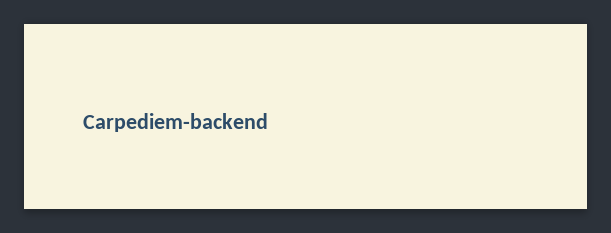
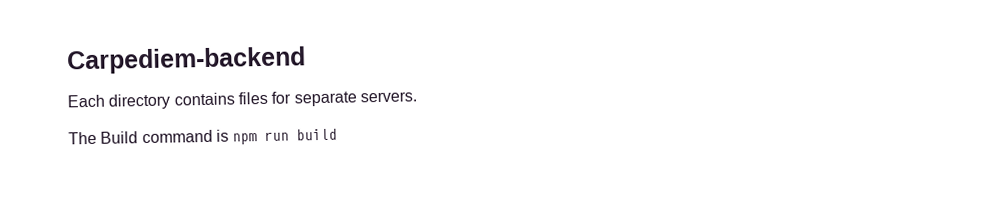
(268, 122) none -> [67,91,417,110] [68,128,338,145] // Each directory contains files for separate servers. // The Build command is npm run build

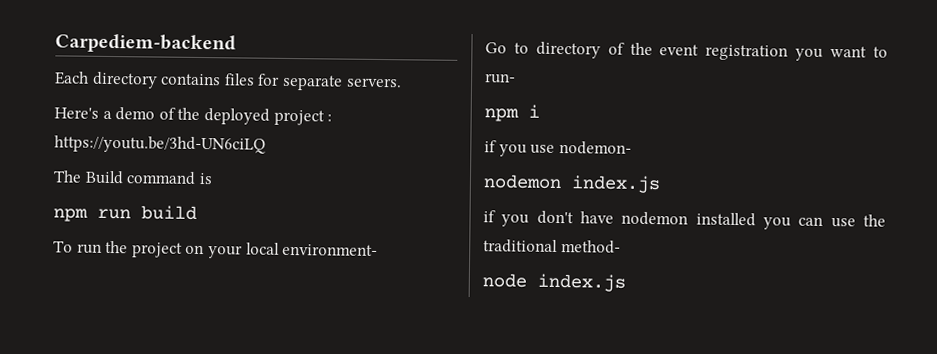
(417, 97) none -> [54,107,333,126] [54,135,266,154] // Here's a demo of the deployed project : https://youtu.be/3hd-UN6ciLQ
(229, 135) none -> (213, 178) //
(338, 134) none -> [53,240,379,259] [485,41,888,61] [485,73,516,84] [484,104,540,122] [484,140,632,157] [483,174,661,194] [483,210,886,230] [483,239,621,254] [482,273,626,292] // To run the project on your local environment- // Go to directory of the event registration you want to run- // npm i // if you use nodemon- // nodemon index.js // if you don't have nodemon installed you can use the traditional method- // node index.js

